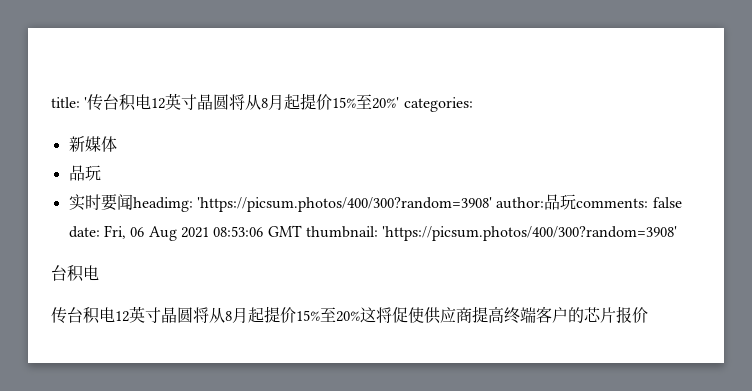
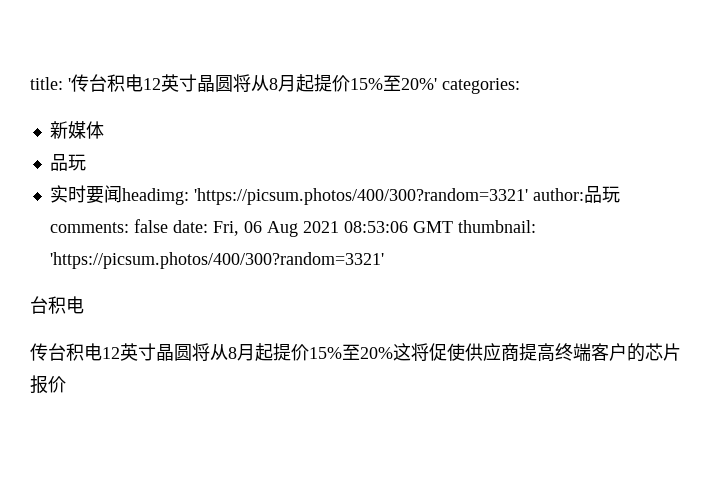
[196,197,492,212] 'https://picsum.photos/400/300?random=3908' -> [193,188,528,205] 'https://picsum.photos/400/300?random=3321'
[382,226,678,241] 'https://picsum.photos/400/300?random=3908' -> [49,252,384,269] 'https://picsum.photos/400/300?random=3321'

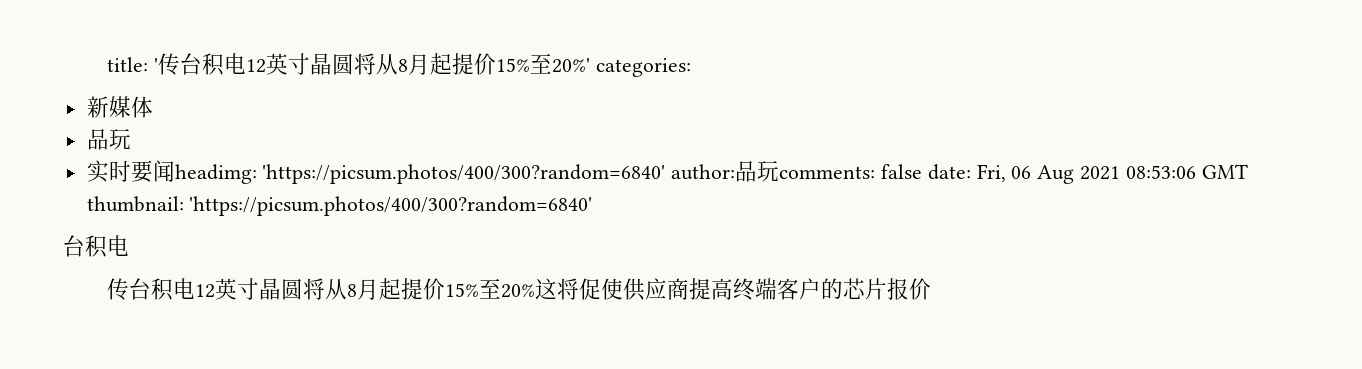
[193,188,528,205] 'https://picsum.photos/400/300?random=3321' -> [262,164,666,184] 'https://picsum.photos/400/300?random=6840'
[49,252,384,269] 'https://picsum.photos/400/300?random=3321' -> [189,196,593,216] 'https://picsum.photos/400/300?random=6840'

